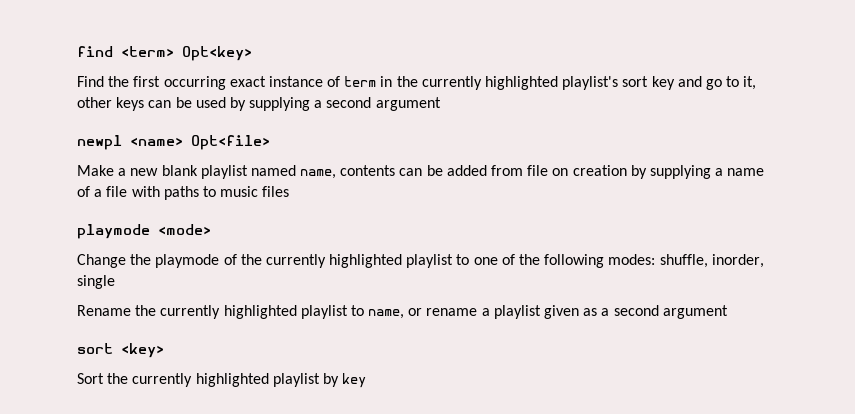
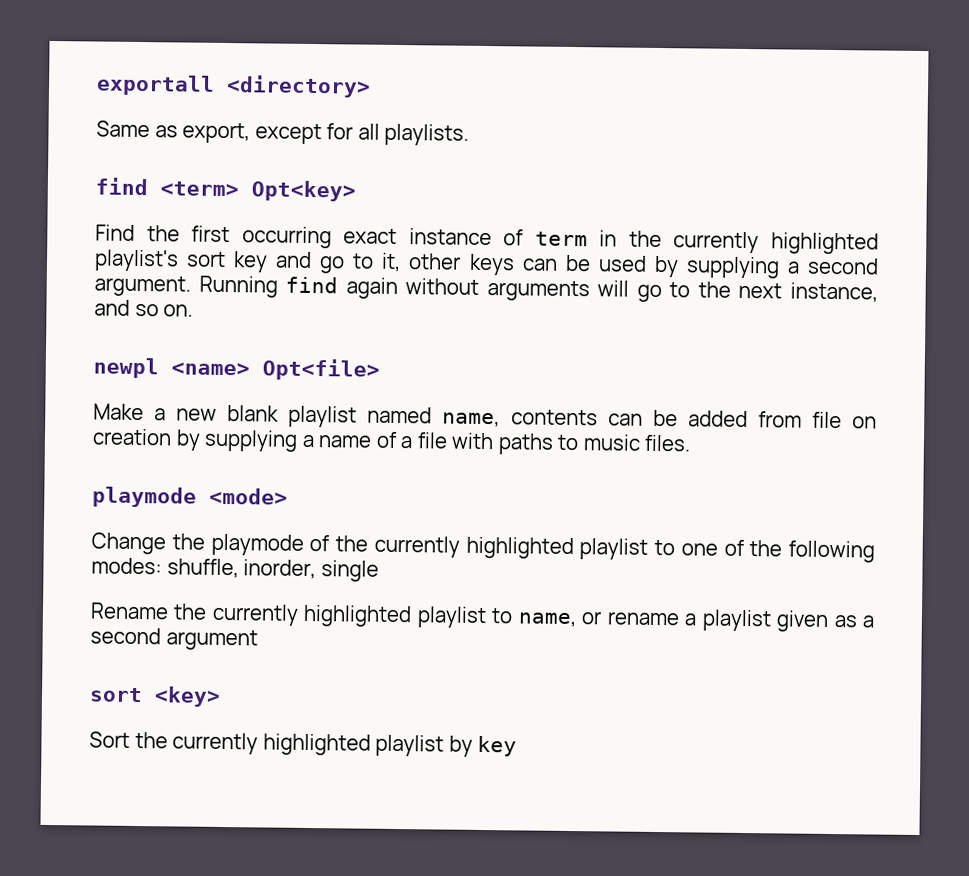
(77, 51) none -> [96,74,371,98] [96,120,470,146] exportall <directory> // Same as export, except for all playlists. //
[375,97,441,111] argument -> [94,275,878,303] [94,299,194,317] argument. Running find again without arguments will go to the next instance, and so on.
[262,186,290,197] files -> [644,434,692,452] files.

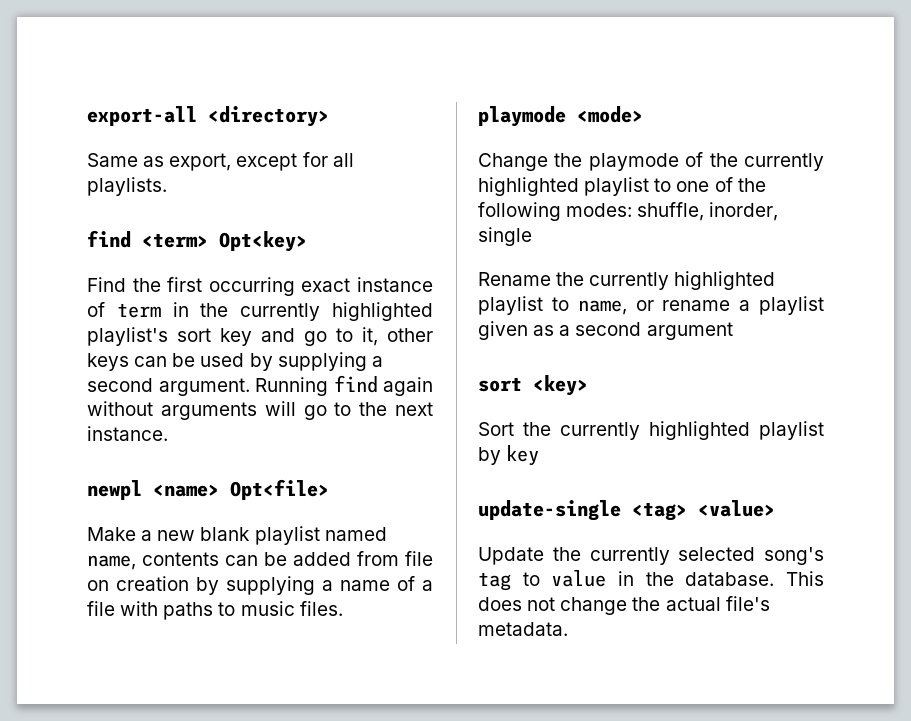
[96,74,215,96] exportall -> [87,106,197,126] export-all
[789,282,878,303] [94,299,194,317] instance, and so on. -> [87,426,168,441] instance.
(518, 746) none -> [478,500,775,521] [478,547,824,565] [478,570,824,591] [478,596,770,615] [478,622,568,636] // update-single <tag> <value> // Update the currently selected song's tag to value in the database. This does not change the actual file's metadata.

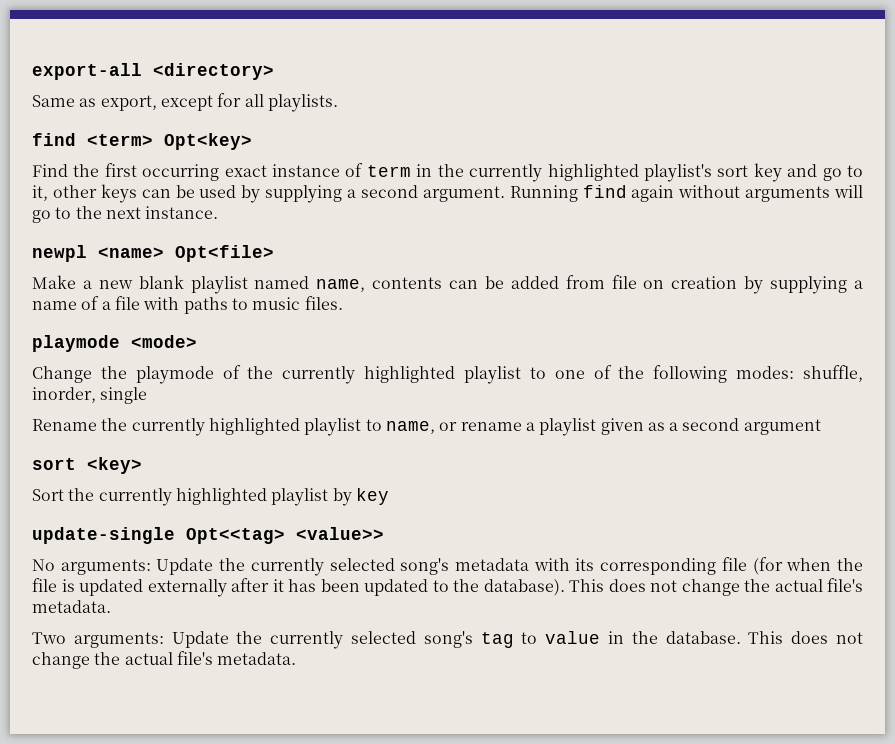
[632,500,775,521] <tag> <value> // -> [186,527,384,544] [32,557,863,576] [32,578,863,597] [32,600,111,613] [32,632,164,648] Opt<<tag> <value>> // No arguments: Update the currently selected song's metadata with its corresponding file (for when the file is updated externally after it has been updated to the database). This does not change the actual file's metadata. // Two arguments:

